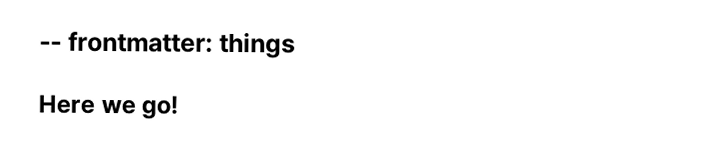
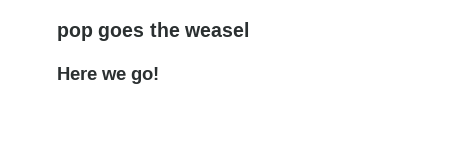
[39,31,296,59] -- frontmatter: things -> [57,22,249,41] pop goes the weasel

